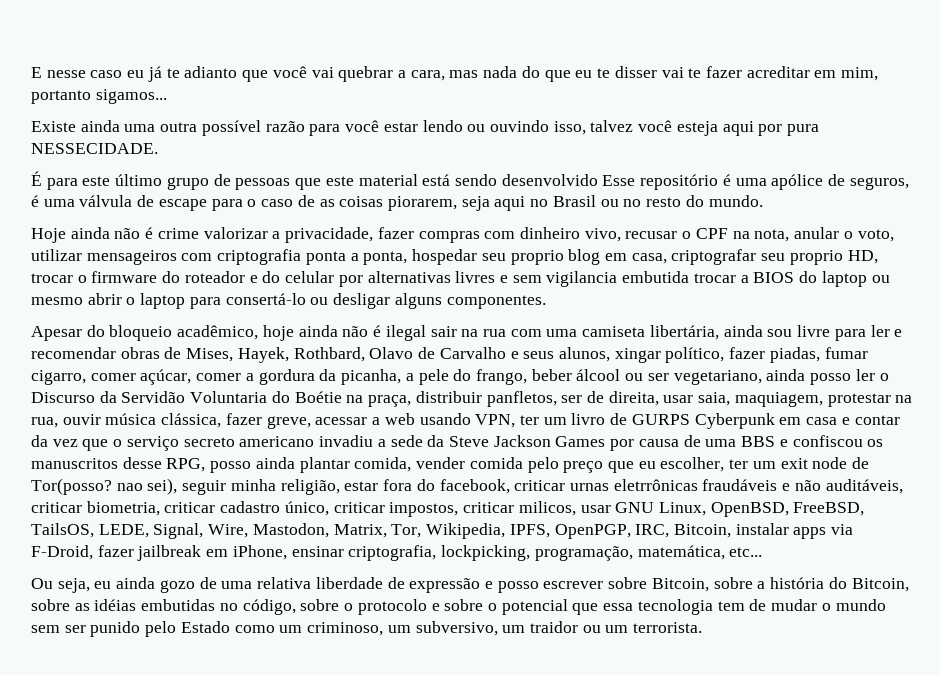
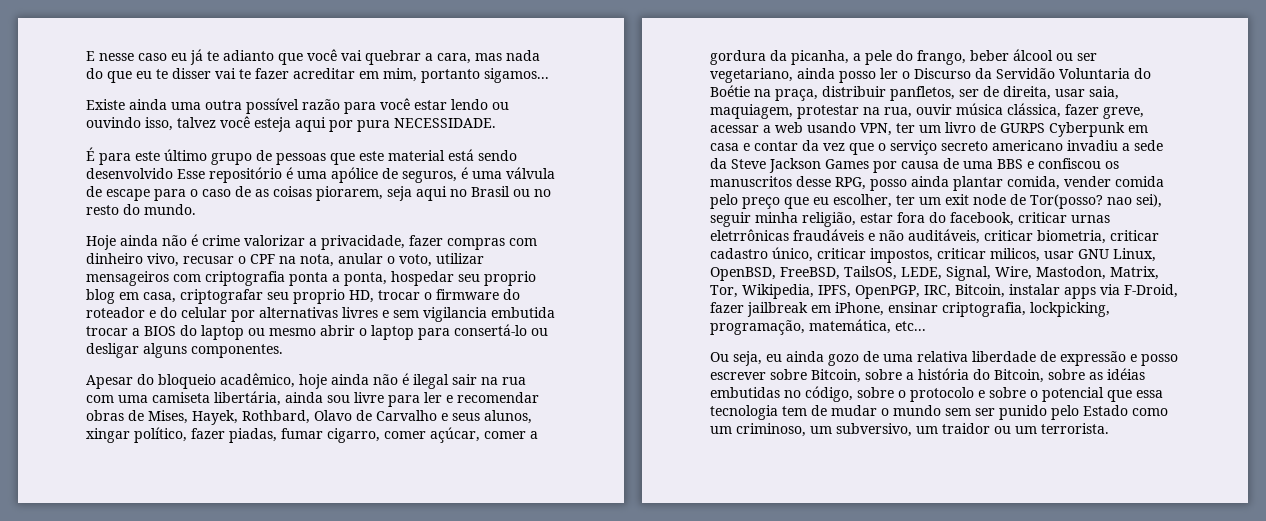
[31,143,158,154] NESSECIDADE. -> [394,118,496,128] NECESSIDADE.

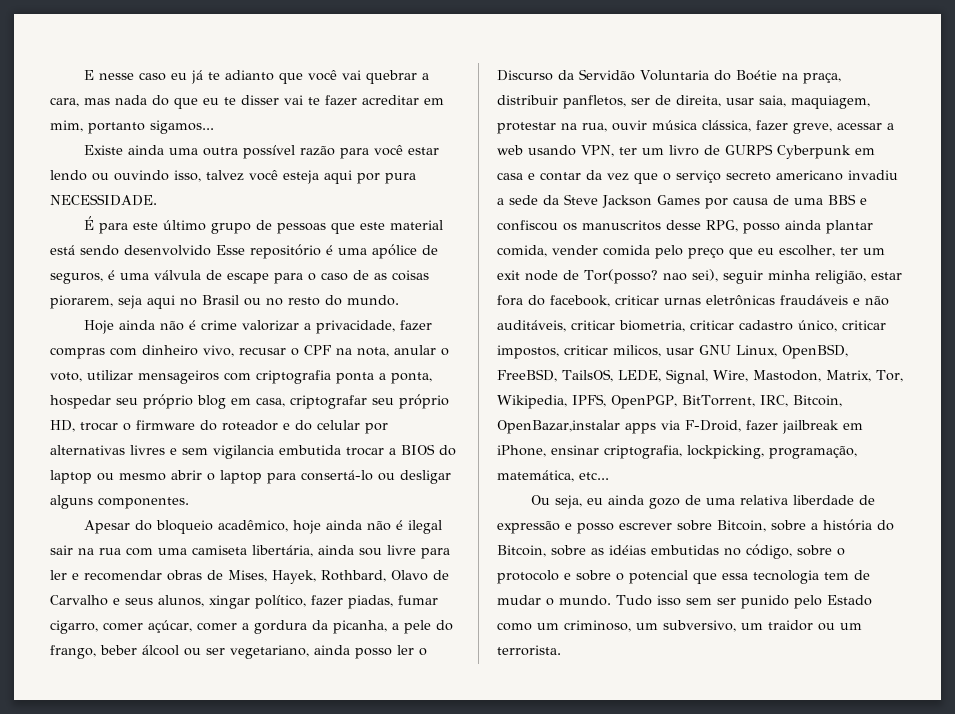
[484,271,536,286] proprio -> [143,394,193,409] próprio
[293,289,345,304] proprio -> [399,394,449,409] próprio
[710,229,789,241] eletrrônicas -> [706,295,775,306] eletrônicas
(920, 292) none -> [681,395,755,407] BitTorrent,
[1009,284,1060,295] instalar -> [497,420,620,434] OpenBazar,instalar
[893,405,941,416] mundo -> [559,595,681,606] mundo. Tudo isso

